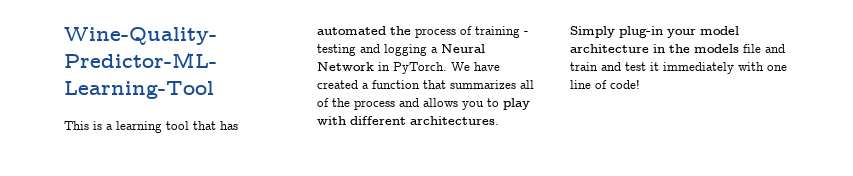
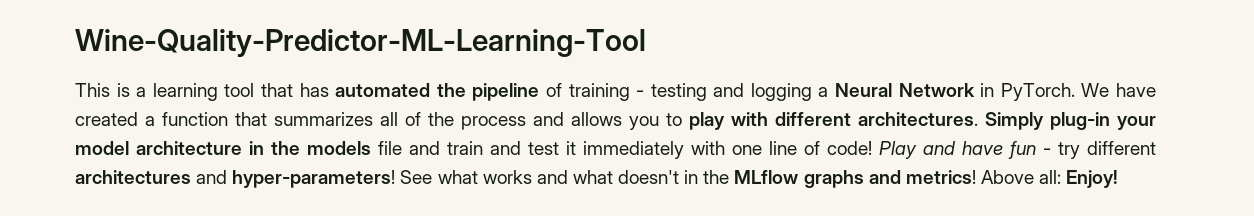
[415,28,456,38] process -> [472,83,540,101] pipeline
(640, 84) none -> [879,141,1156,159] [75,170,1119,188] Play and have fun - try different architectures and hyper-parameters! See what works and what doesn't in the MLflow graphs and metrics! Above all: Enjoy!

